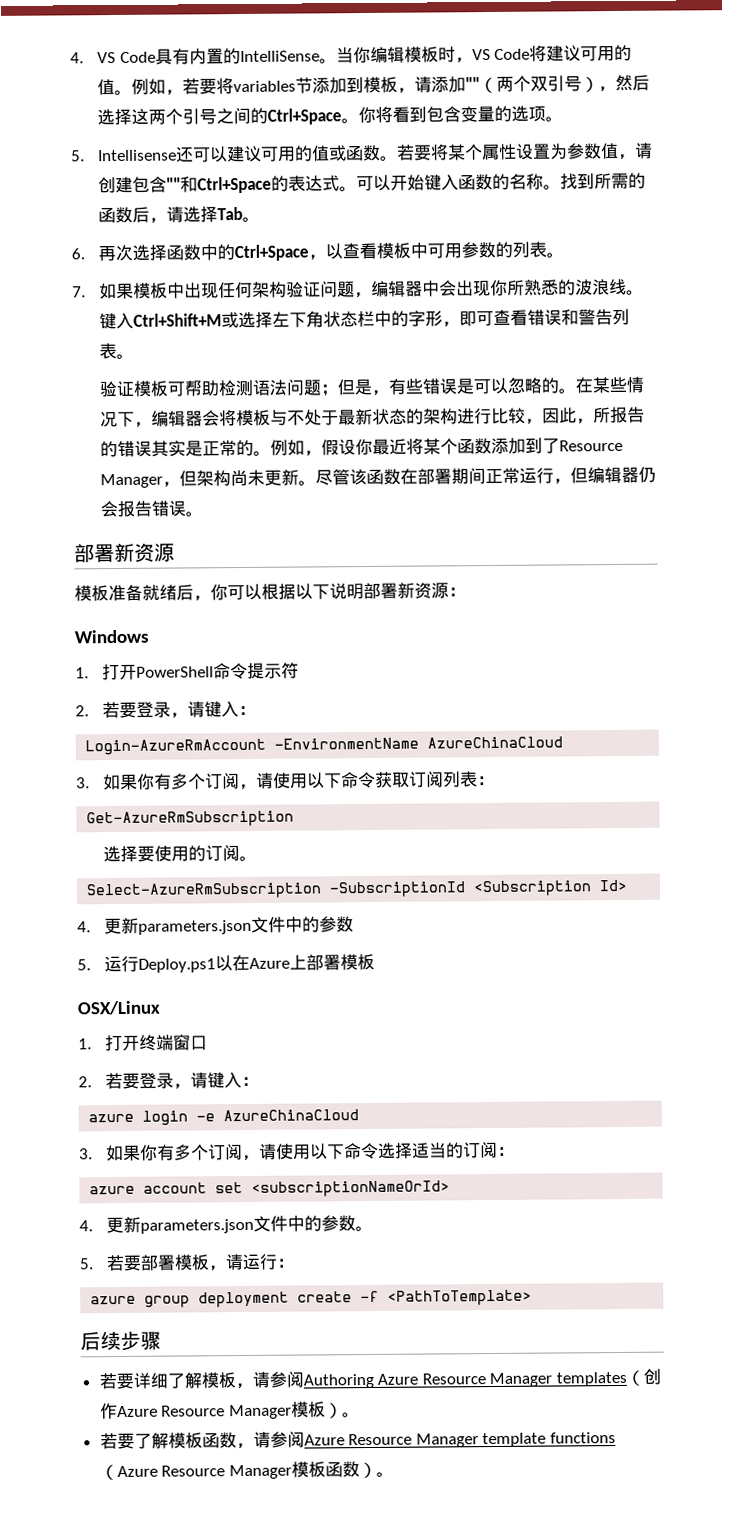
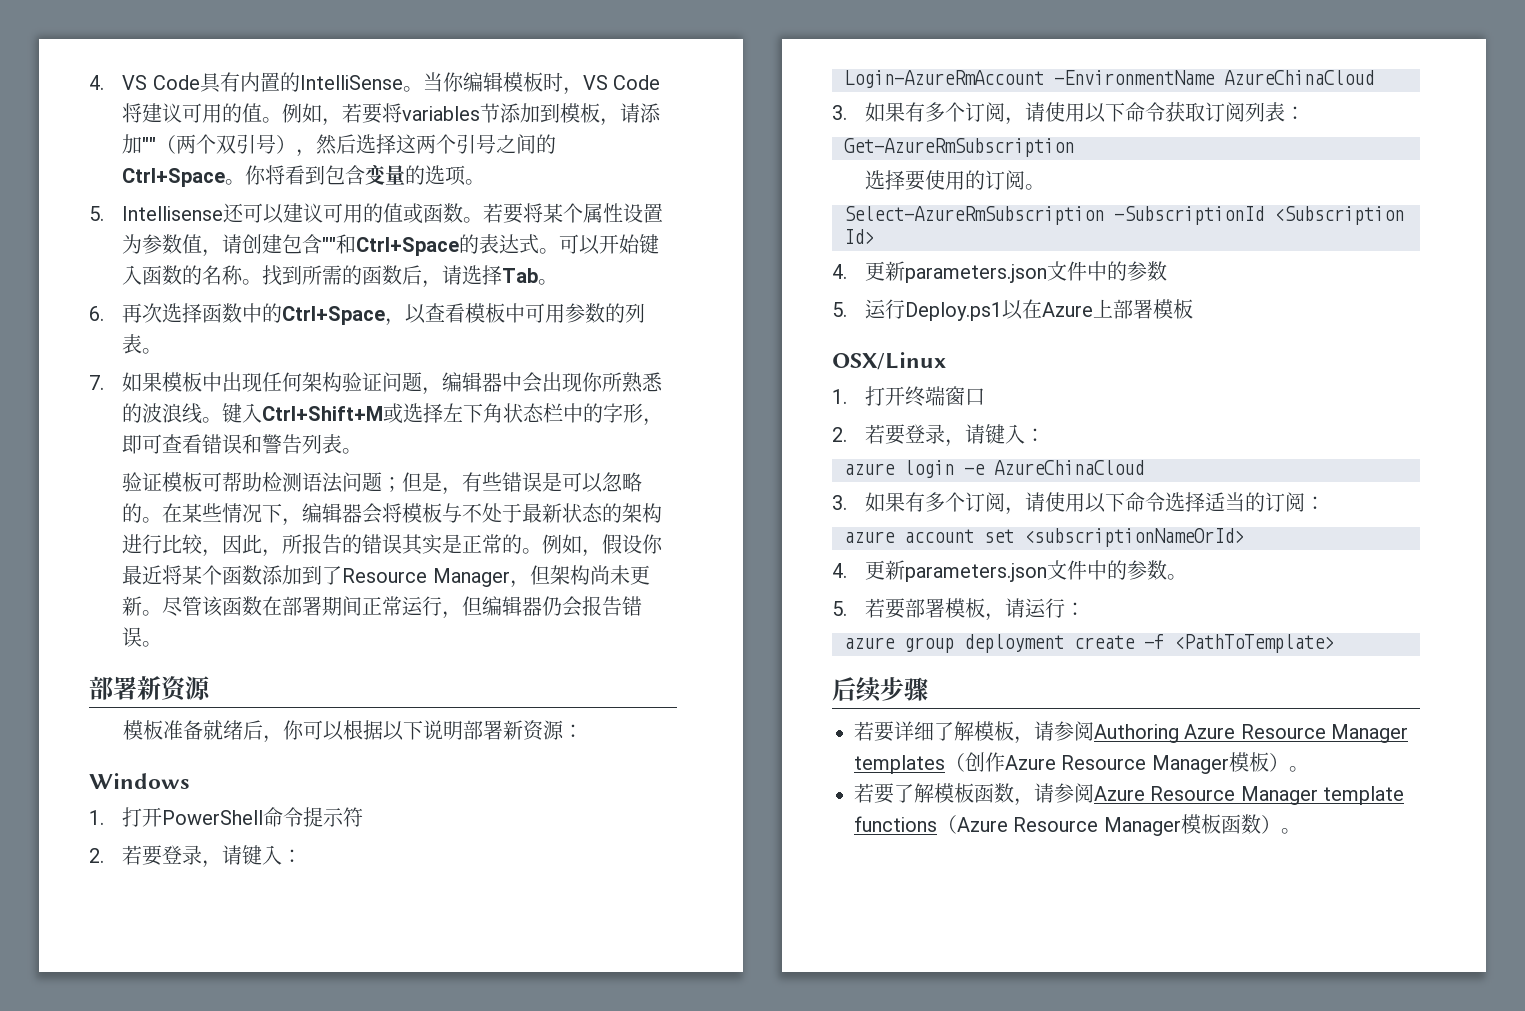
[136,773,155,790] 你 -> (906, 112) none
[139,1144,158,1161] 你 -> (906, 502) none

